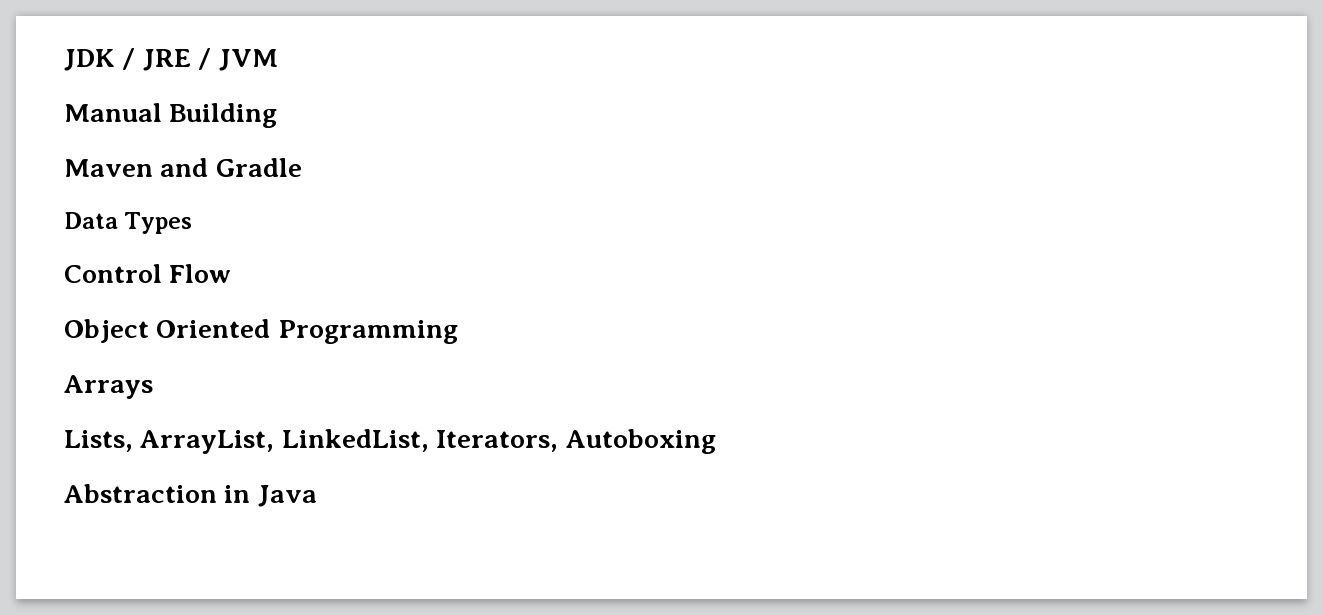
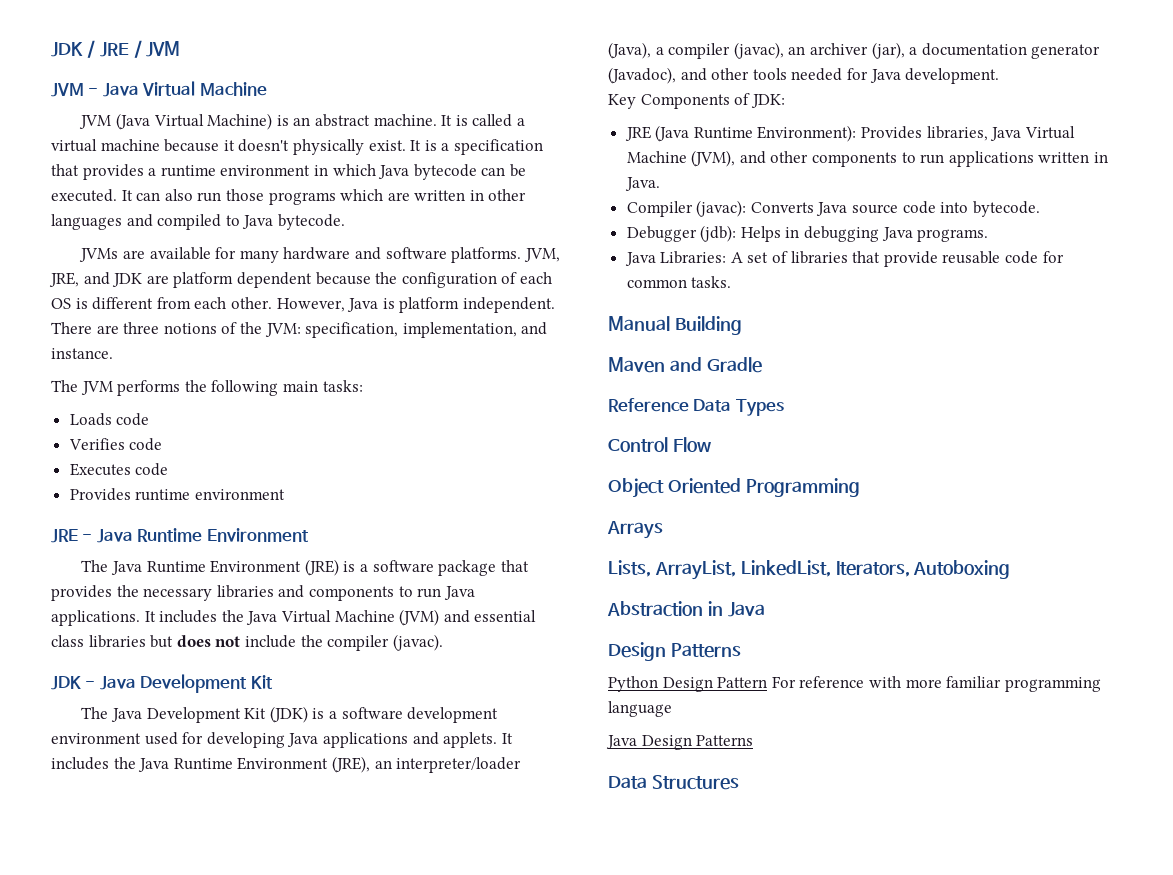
(278, 60) none -> [51,81,267,97] [79,113,525,130] [51,139,543,155] [51,164,526,180] [51,189,527,205] [51,214,345,230] [79,247,560,263] [49,272,552,288] [51,297,555,313] [51,322,548,338] [51,348,113,359] [51,380,363,396] [69,413,150,426] [68,438,163,451] [69,463,169,476] [69,488,285,501] [51,528,309,543] [81,559,529,576] [51,585,475,601] [51,609,537,626] [51,634,443,651] [51,674,273,693] [81,706,499,723] [51,732,513,748] [51,756,522,773] [608,42,1101,59] [608,67,1000,84] [608,93,785,109] [624,125,1075,142] [626,150,1109,167] [624,177,660,191] [626,200,1040,217] [626,225,989,242] [624,251,1064,267] [626,276,732,288] // JVM - Java Virtual Machine // JVM (Java Virtual Machine) is an abstract machine. It is called a virtual machine because it doesn't physically exist. It is a specification that provides a runtime environment in which Java bytecode can be executed. It can also run those programs which are written in other languages and compiled to Java bytecode. // JVMs are available for many hardware and software platforms. JVM, JRE, and JDK are platform dependent because the configuration of each OS is different from each other. However, Java is platform independent. There are three notions of the JVM: specification, implementation, and instance. // The JVM performs the following main tasks: // Loads code // Verifies code // Executes code // Provides runtime environment // JRE - Java Runtime Environment // The Java Runtime Environment (JRE) is a software package that provides the necessary libraries and components to run Java applications. It includes the Java Virtual Machine (JVM) and essential class libraries but does not include the compiler (javac). // JDK - Java Development Kit // The Java Development Kit (JDK) is a software development environment used for developing Java applications and applets. It includes the Java Runtime Environment (JRE), an interpreter/loader (Java), a compiler (javac), an archiver (jar), a documentation generator (Javadoc), and other tools needed for Java development. // Key Components of JDK: // JRE (Java Runtime Environment): Provides libraries, Java Virtual Machine (JVM), and other components to run applications written in Java. // Compiler (javac): Converts Java source code into bytecode. // Debugger (jdb): Helps in debugging Java programs. // Java Libraries: A set of libraries that provide reusable code for common tasks.
(302, 167) none -> [608,398,689,412] Reference
(317, 496) none -> [608,642,741,661] [608,676,1101,692] [608,701,672,717] [606,735,754,750] [608,775,739,790] // Design Patterns // Python Design Pattern For reference with more familiar programming language // Java Design Patterns // Data Structures

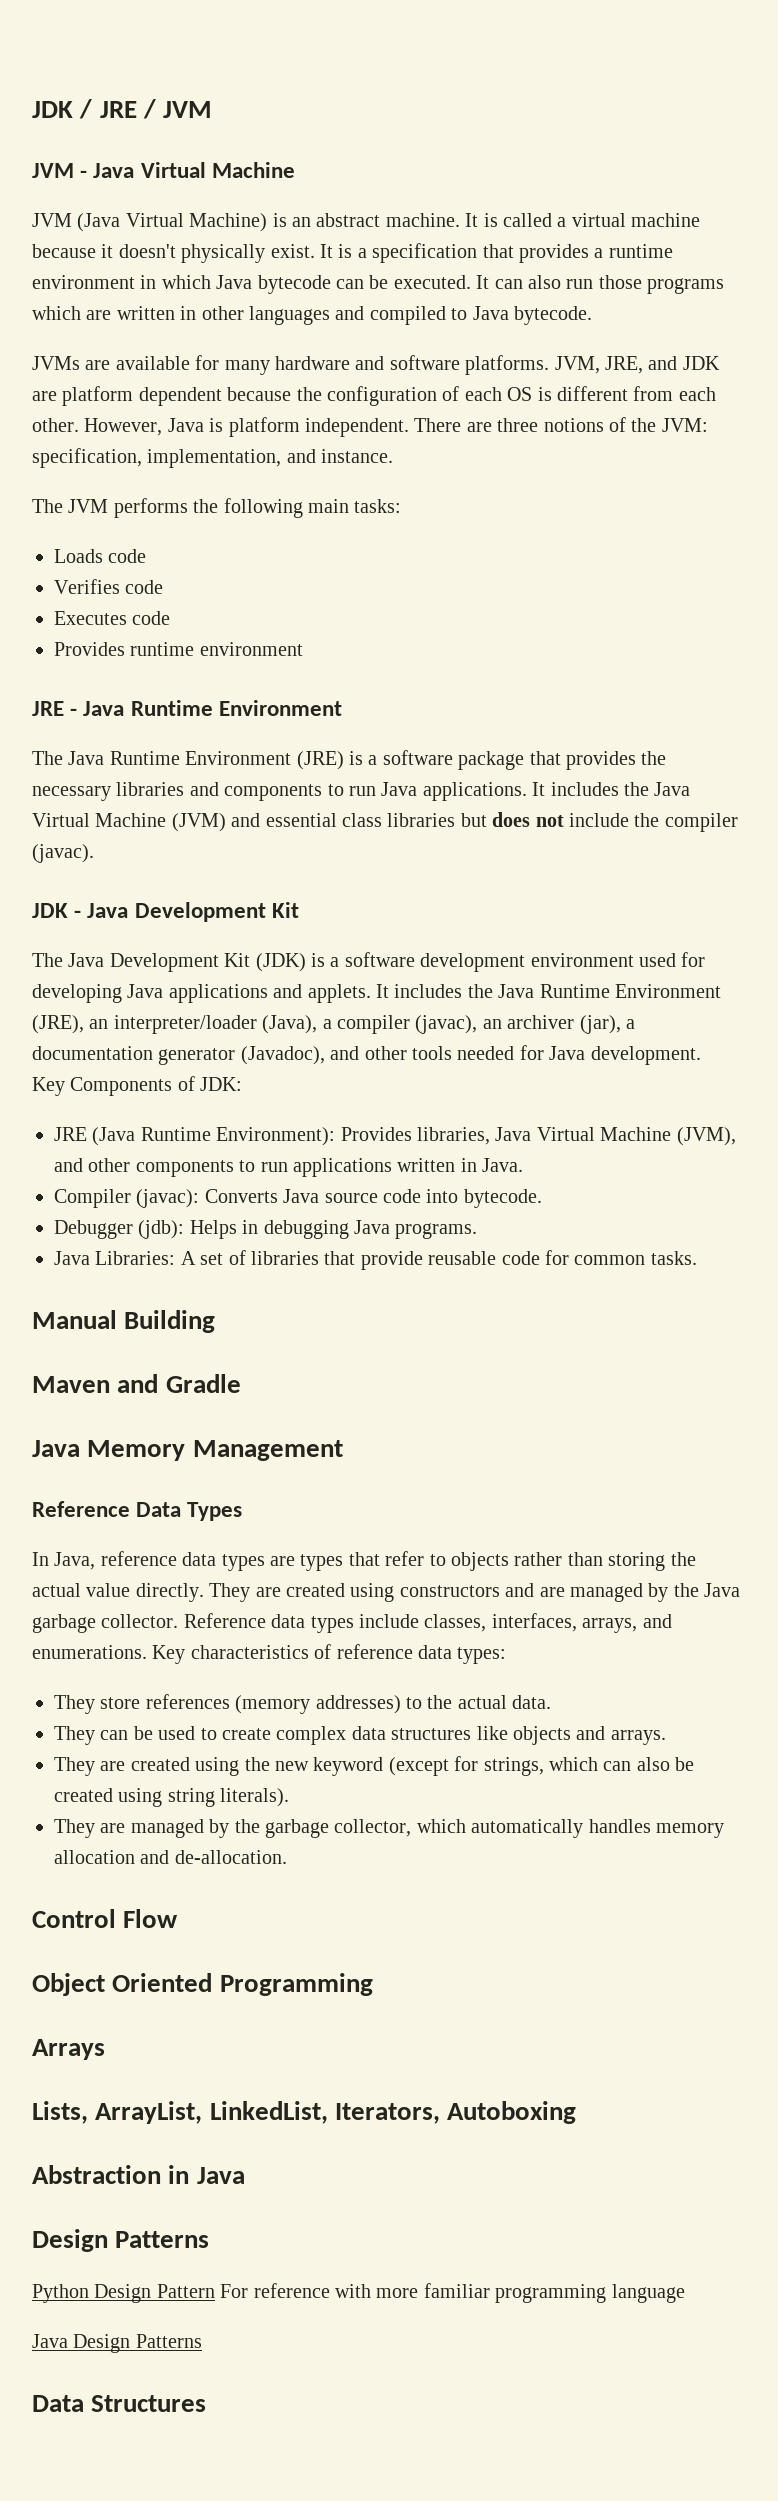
(762, 365) none -> [32,1440,343,1461] // Java Memory Management
(784, 407) none -> [32,1551,696,1571] [32,1583,741,1602] [32,1613,672,1633] [32,1644,507,1664] [54,1694,552,1714] [54,1726,666,1745] [54,1756,695,1776] [54,1788,290,1807] [54,1819,724,1838] [54,1850,287,1864] // In Java, reference data types are types that refer to objects rather than storing the actual value directly. They are created using constructors and are managed by the Java garbage collector. Reference data types include classes, interfaces, arrays, and enumerations. Key characteristics of reference data types: // They store references (memory addresses) to the actual data. // They can be used to create complex data structures like objects and arrays. // They are created using the new keyword (except for strings, which can also be created using string literals). // They are managed by the garbage collector, which automatically handles memory allocation and de-allocation.

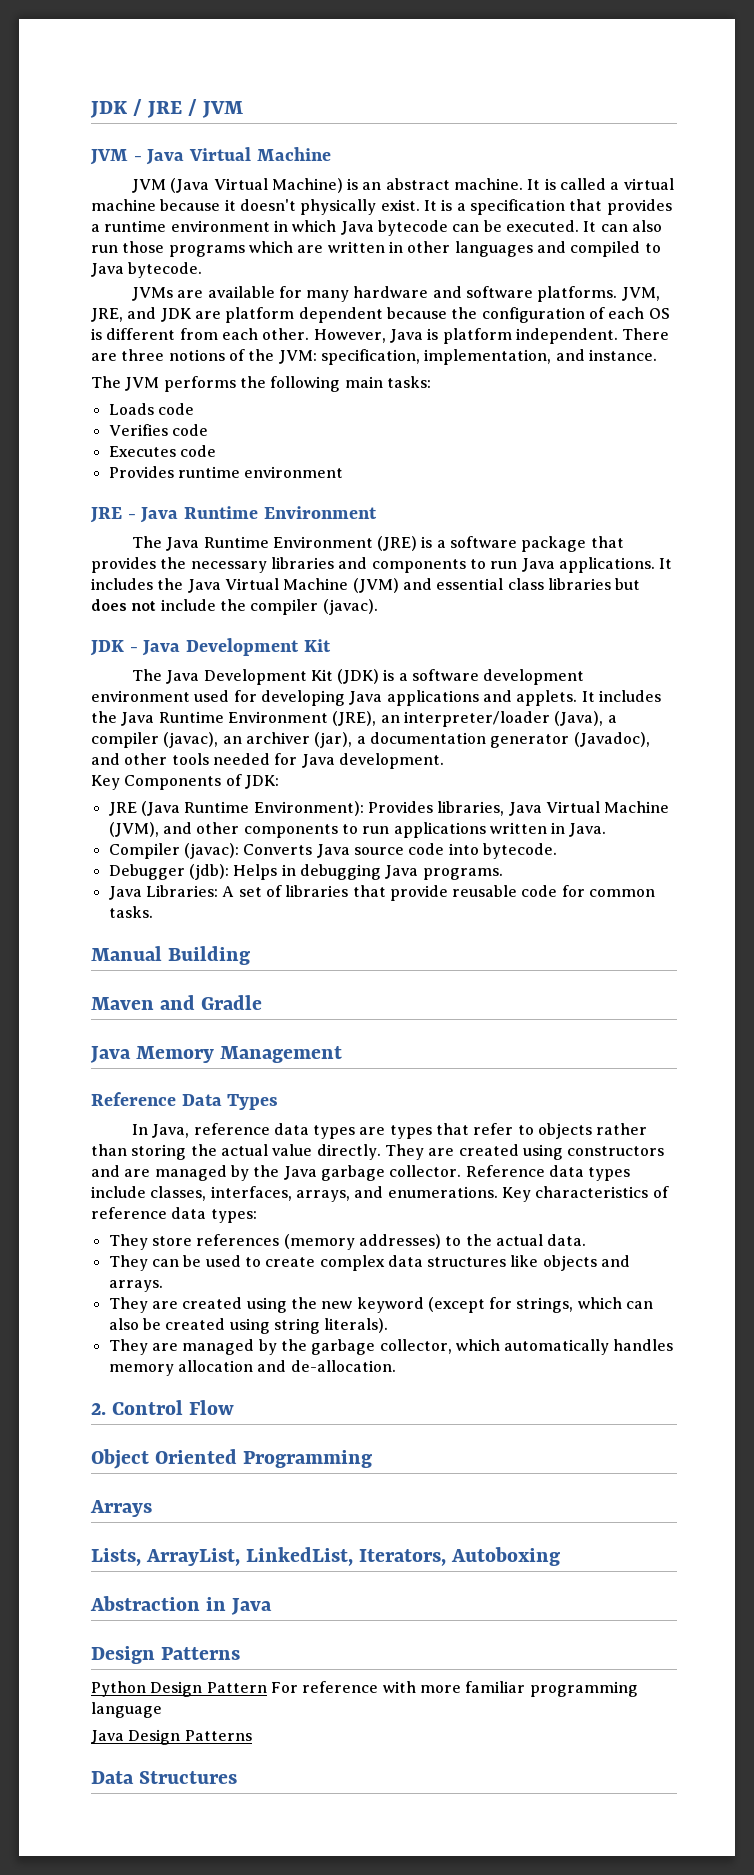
(287, 1857) none -> [91,1403,106,1415] 2.

